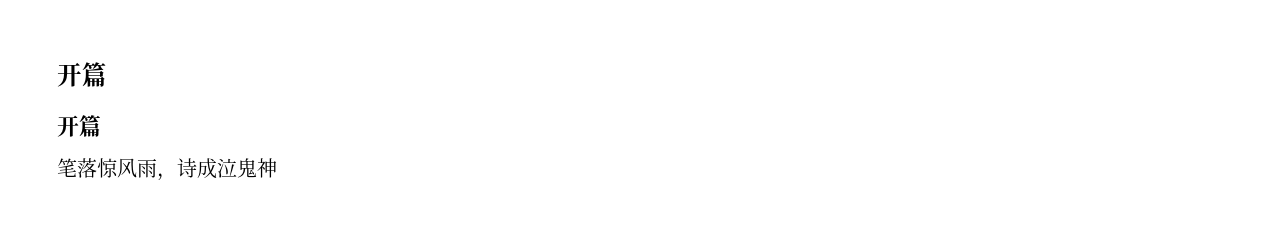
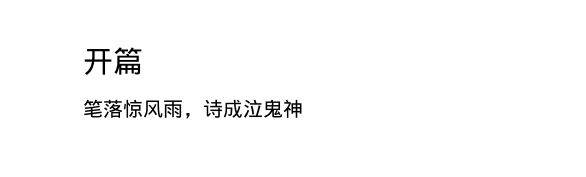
[57,62,107,87] [57,115,101,137] 开篇 // 开篇 -> [83,47,143,75] 开篇

